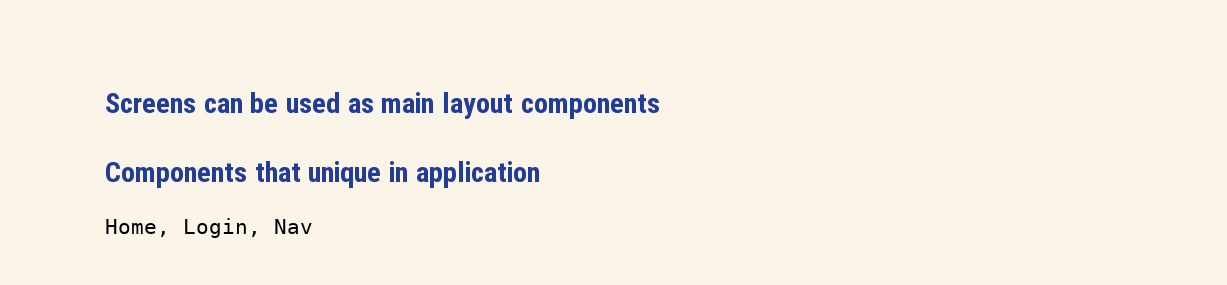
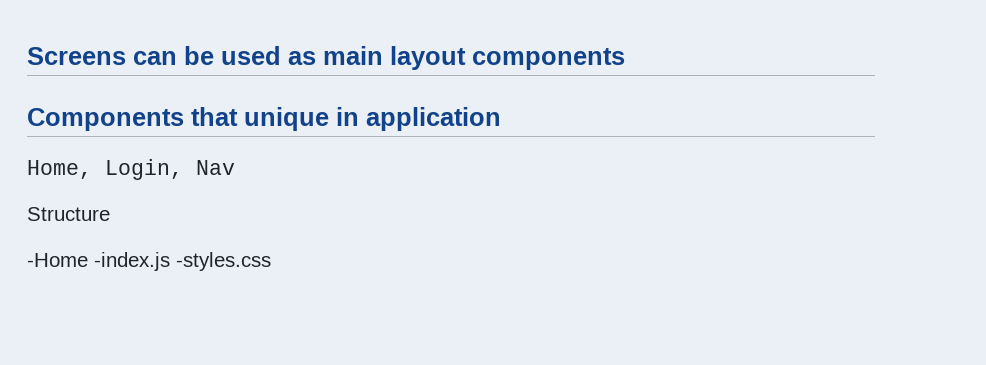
(313, 226) none -> [27,207,110,221] [27,252,271,271] // Structure // -Home -index.js -styles.css

